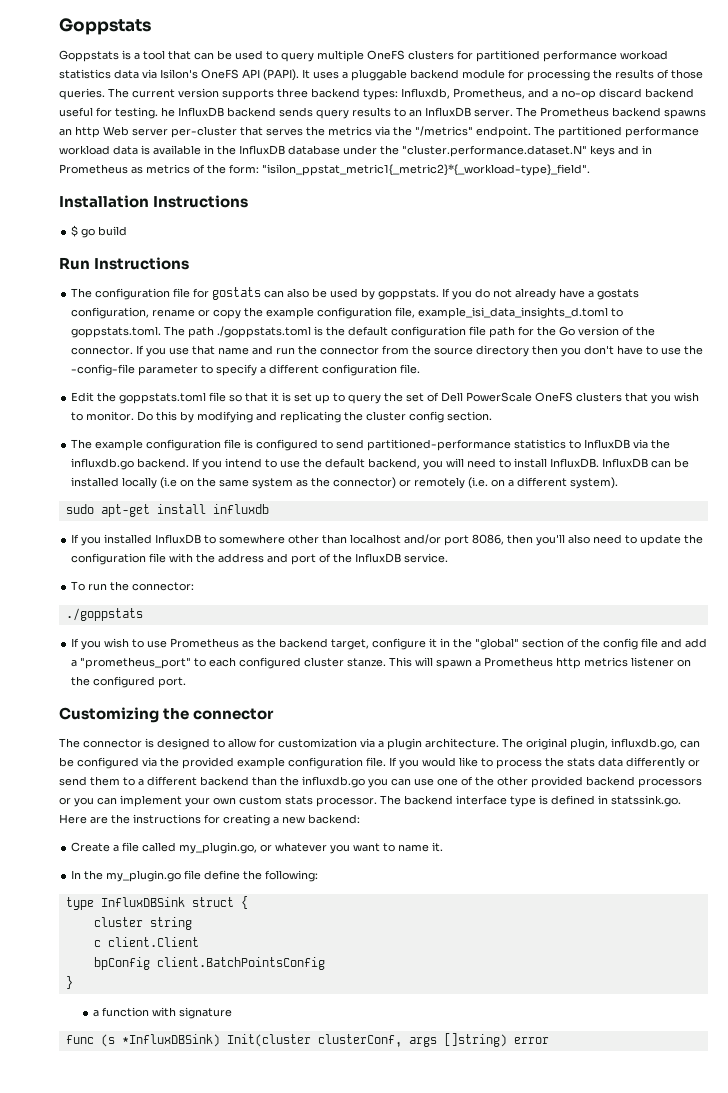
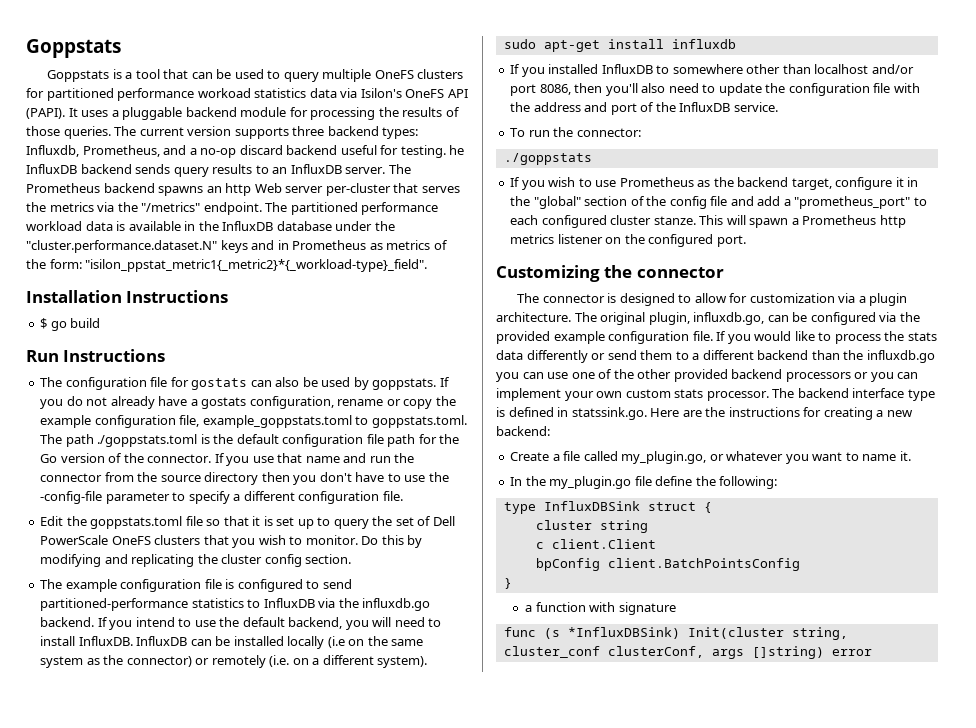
[418,307,609,319] example_isi_data_insights_d.toml -> [202,415,352,428] example_goppstats.toml
(311, 1040) none -> [791,627,848,640] [503,646,600,658] string, cluster_conf

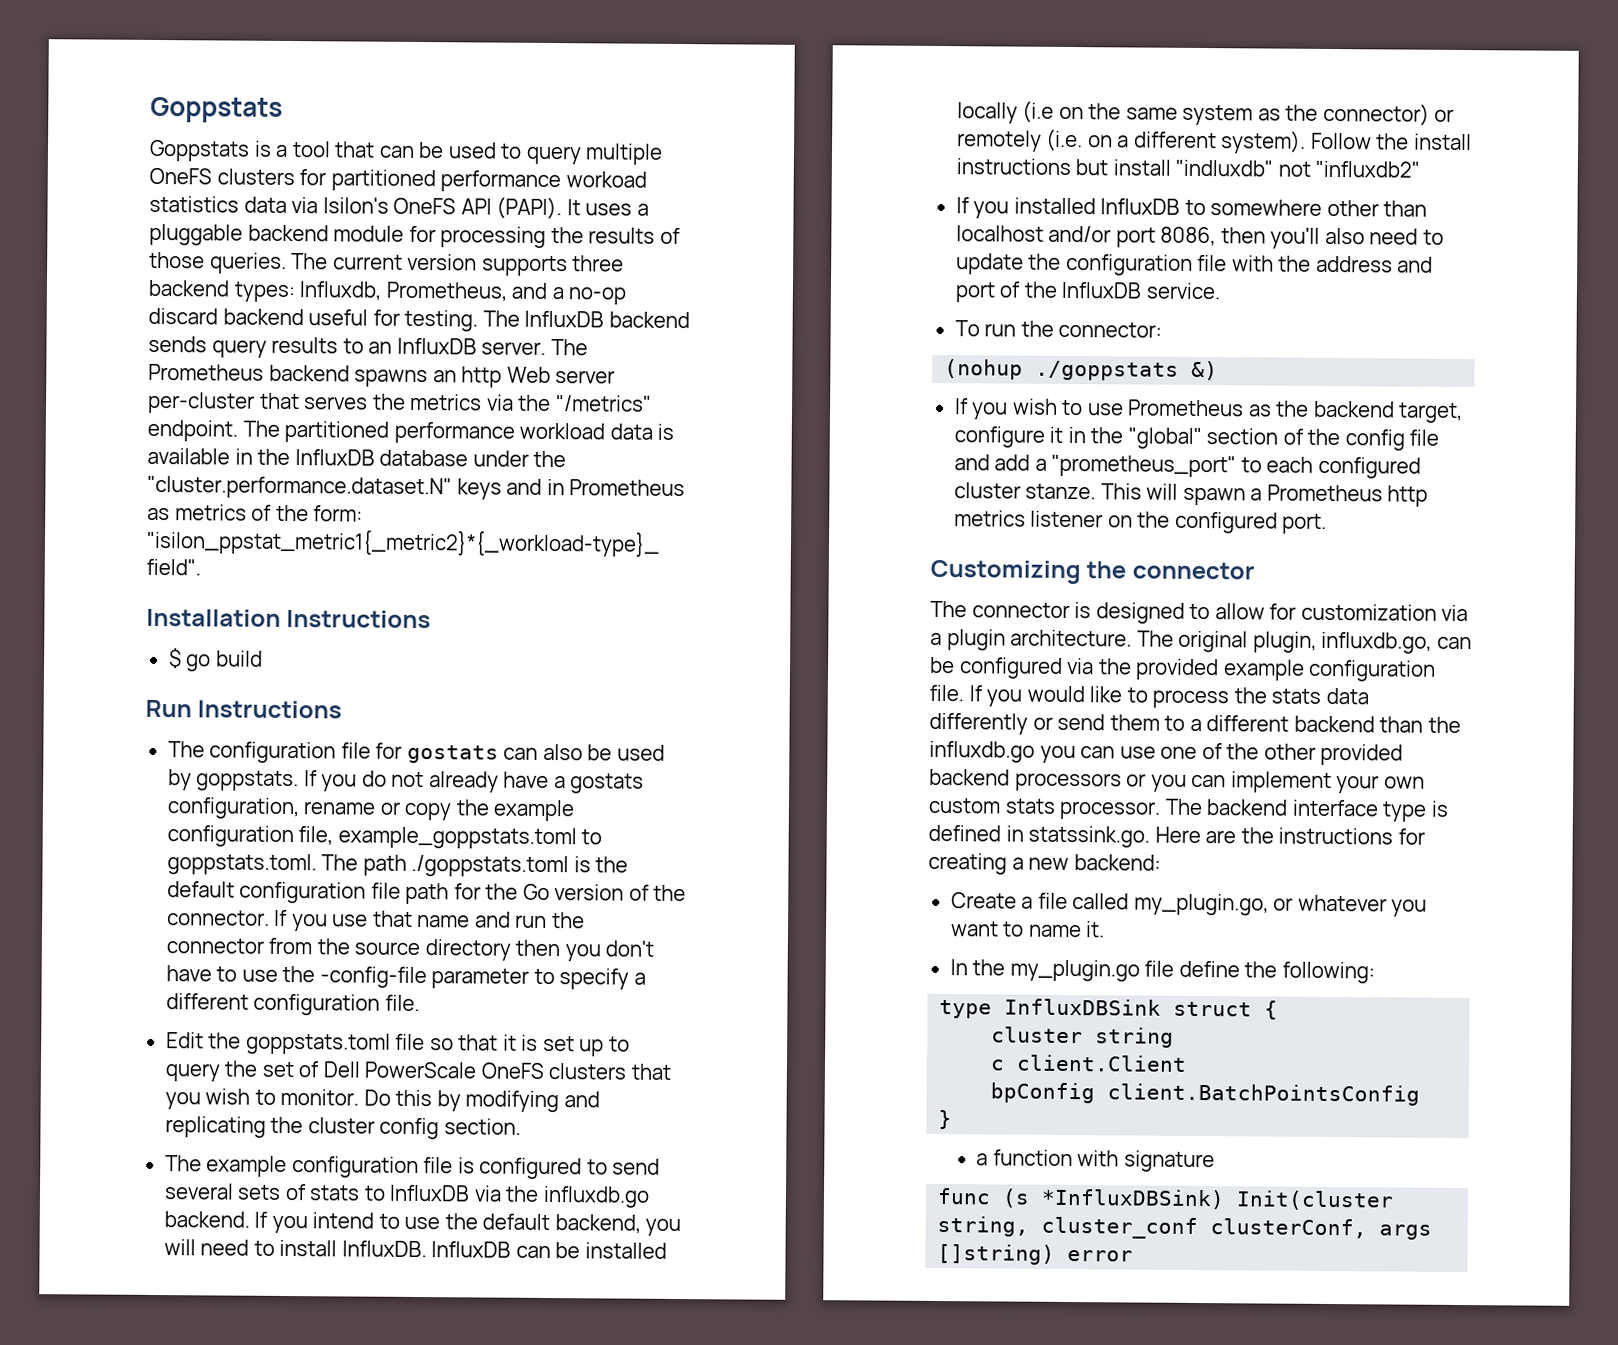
[449,145,465,155] he -> [482,310,520,327] The
[40,598,244,611] partitioned-performance statistics -> [163,1183,361,1201] several sets of stats
[503,39,736,52] // sudo apt-get install influxdb -> [1310,132,1472,151] [955,158,1421,178] Follow the install instructions but install "indluxdb" not "influxdb2"
(641, 132) none -> [944,359,1024,380] (nohup
(592, 159) none -> [1191,360,1219,381] &)

